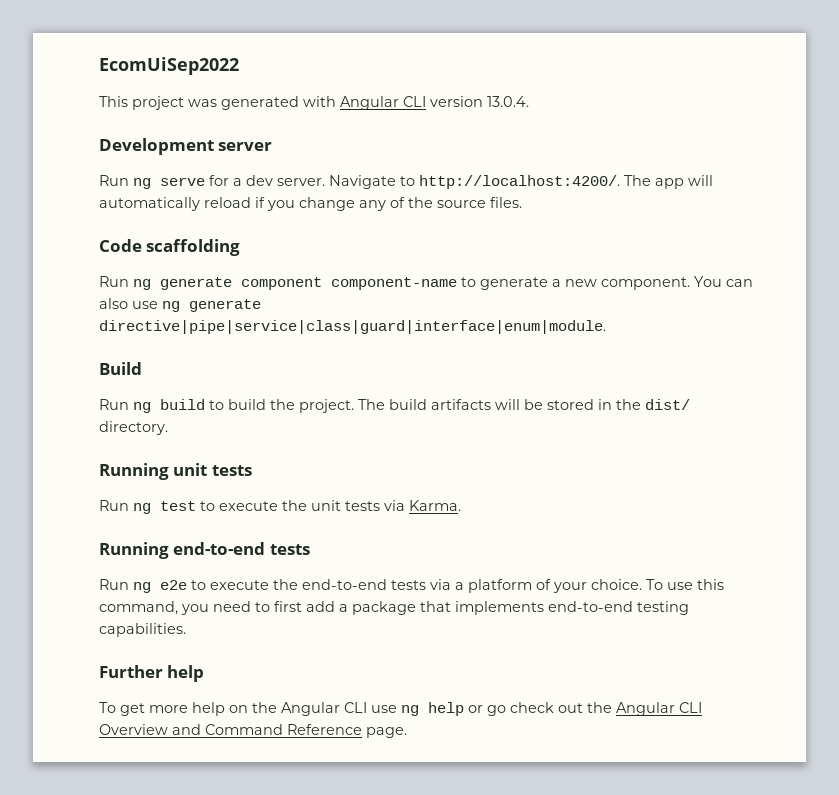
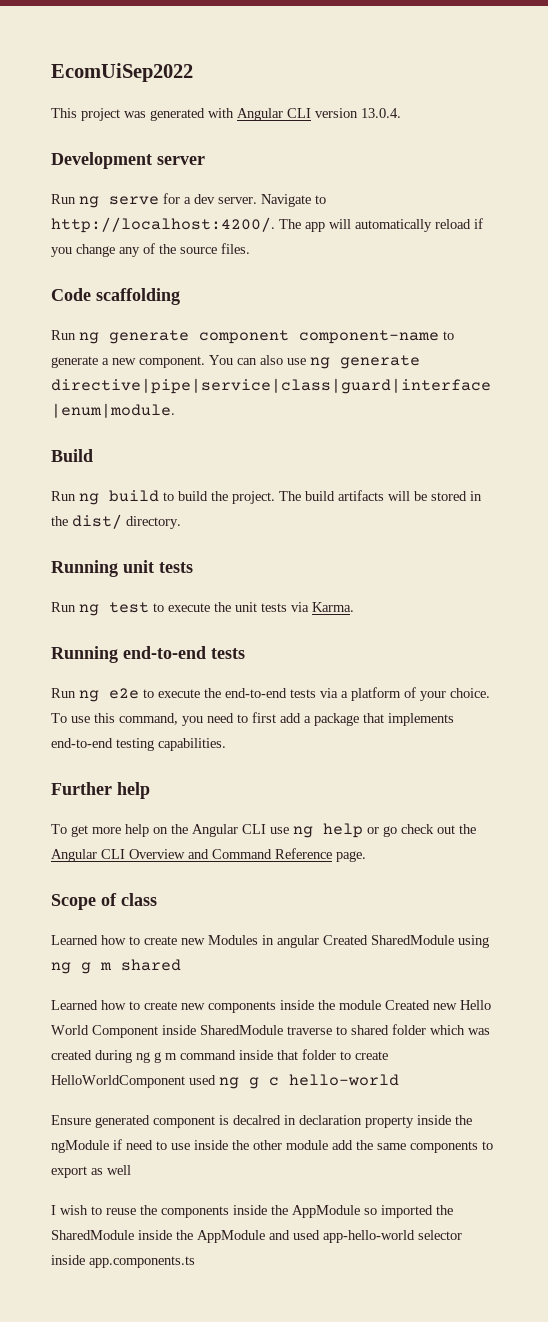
(407, 732) none -> [51,893,157,910] [51,935,489,948] [51,959,181,974] [51,1000,491,1013] [51,1024,490,1038] [51,1049,388,1063] [51,1074,399,1089] [51,1115,472,1128] [51,1139,493,1153] [51,1165,131,1178] [51,1205,453,1218] [51,1230,462,1243] [51,1255,195,1268] // Scope of class // Learned how to create new Modules in angular Created SharedModule using ng g m shared // Learned how to create new components inside the module Created new Hello World Component inside SharedModule traverse to shared folder which was created during ng g m command inside that folder to create HelloWorldComponent used ng g c hello-world // Ensure generated component is decalred in declaration property inside the ngModule if need to use inside the other module add the same components to export as well // I wish to reuse the components inside the AppModule so imported the SharedModule inside the AppModule and used app-hello-world selector inside app.components.ts

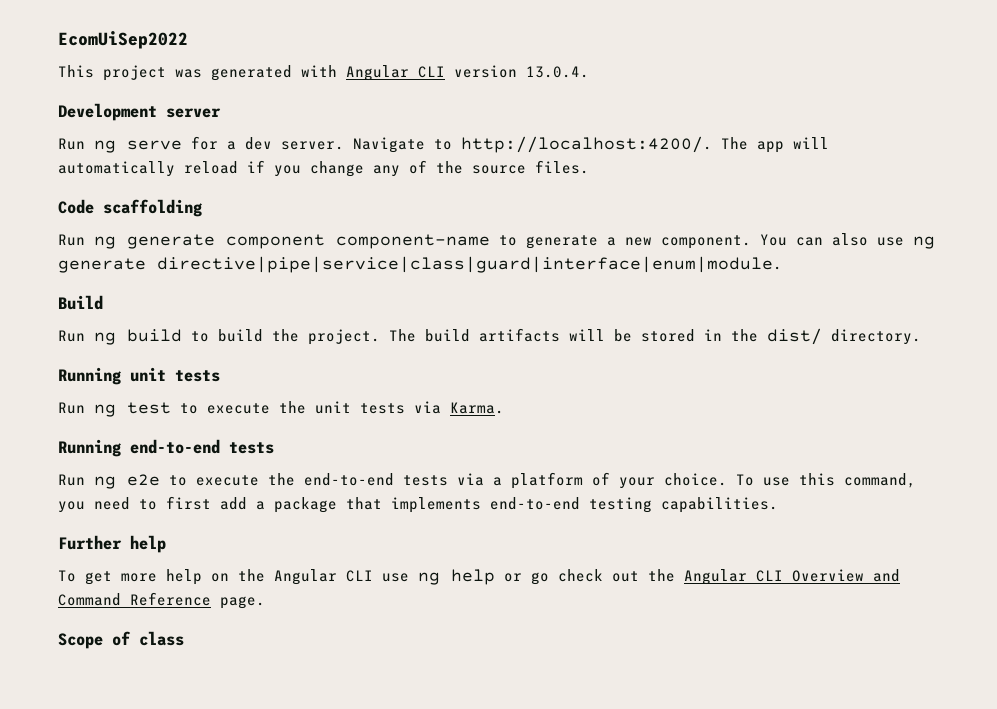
[51,935,489,948] [51,959,181,974] [51,1000,491,1013] [51,1024,490,1038] [51,1049,388,1063] [51,1074,399,1089] [51,1115,472,1128] [51,1139,493,1153] [51,1165,131,1178] [51,1205,453,1218] [51,1230,462,1243] [51,1255,195,1268] // Learned how to create new Modules in angular Created SharedModule using ng g m shared // Learned how to create new components inside the module Created new Hello World Component inside SharedModule traverse to shared folder which was created during ng g m command inside that folder to create HelloWorldComponent used ng g c hello-world // Ensure generated component is decalred in declaration property inside the ngModule if need to use inside the other module add the same components to export as well // I wish to reuse the components inside the AppModule so imported the SharedModule inside the AppModule and used app-hello-world selector inside app.components.ts -> (184, 638) none

